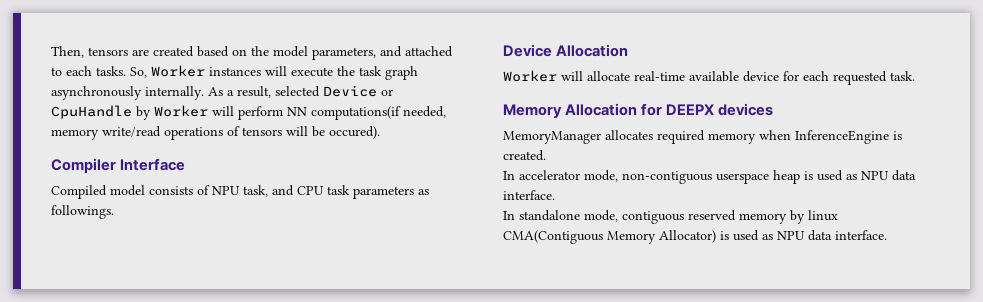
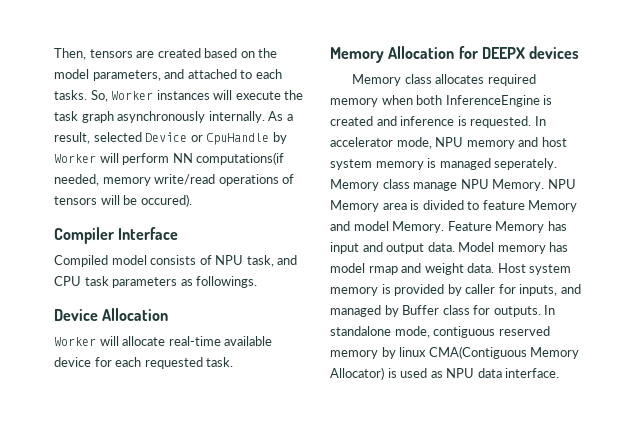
[503,131,601,144] MemoryManager -> [352,74,432,86] Memory class
(791, 135) none -> [416,95,443,105] both
[503,150,546,161] [503,170,916,184] [503,190,555,200] created. // In accelerator mode, non-contiguous userspace heap is used as NPU data interface. // -> [330,116,546,128] [330,137,567,149] [330,158,558,170] [330,179,576,191] [330,200,578,212] [330,221,567,233] [330,242,569,254] [330,263,572,275] [330,284,581,296] [330,305,541,317] created and inference is requested. In accelerator mode, NPU memory and host system memory is managed seperately. Memory class manage NPU Memory. NPU Memory area is divided to feature Memory and model Memory. Feature Memory has input and output data. Model memory has model rmap and weight data. Host system memory is provided by caller for inputs, and managed by Buffer class for outputs.

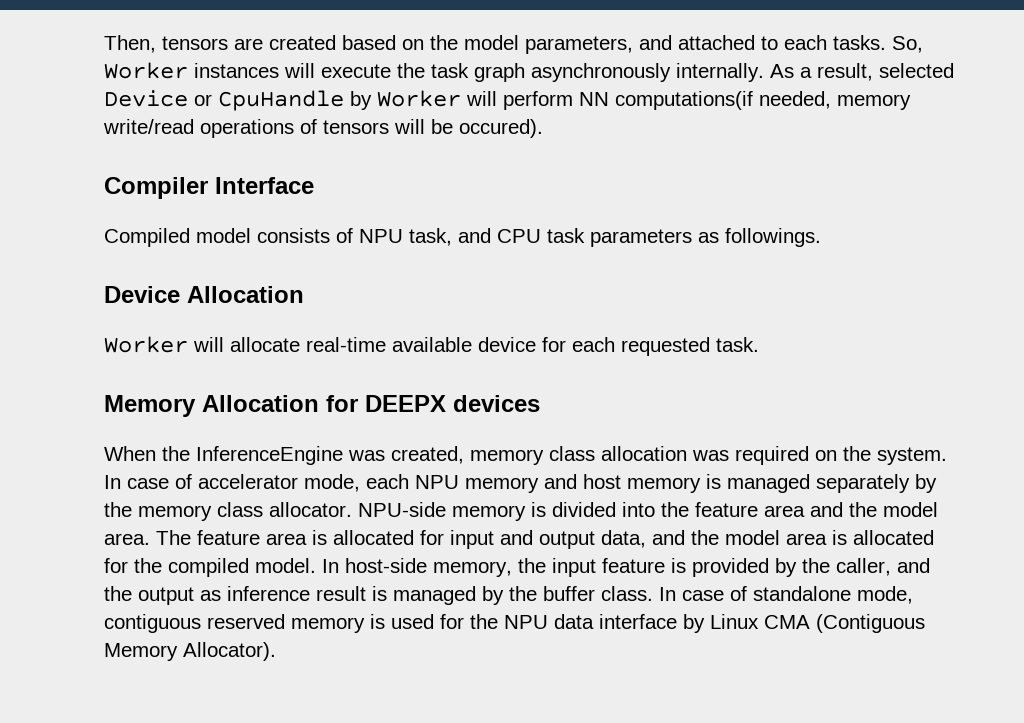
[352,74,536,86] [330,95,553,107] [330,116,546,128] Memory class allocates required memory when both InferenceEngine is created and inference is requested. In -> [104,446,947,465] [104,474,192,489] When the InferenceEngine was created, memory class allocation was required on the system. In case of
(432, 143) none -> [366,474,409,489] each
[330,159,372,170] system -> (621, 481) none
[494,158,558,170] [330,179,576,191] [330,200,578,212] [330,221,567,233] [330,242,569,254] [330,263,572,275] [330,284,581,296] [330,305,556,317] seperately. Memory class manage NPU Memory. NPU Memory area is divided to feature Memory and model Memory. Feature Memory has input and output data. Model memory has model rmap and weight data. Host system memory is provided by caller for inputs, and managed by Buffer class for outputs. In -> [816,474,937,493] [104,502,938,521] [104,530,934,549] [104,558,930,577] [104,586,747,605] separately by the memory class allocator. NPU-side memory is divided into the feature area and the model area. The feature area is allocated for input and output data, and the model area is allocated for the compiled model. In host-side memory, the input feature is provided by the caller, and the output as inference result is managed by the buffer class. In case of
[381,346,580,359] [330,367,560,380] by linux CMA(Contiguous Memory Allocator) is used as NPU data interface. -> [370,614,925,633] [104,642,276,661] is used for the NPU data interface by Linux CMA (Contiguous Memory Allocator).

